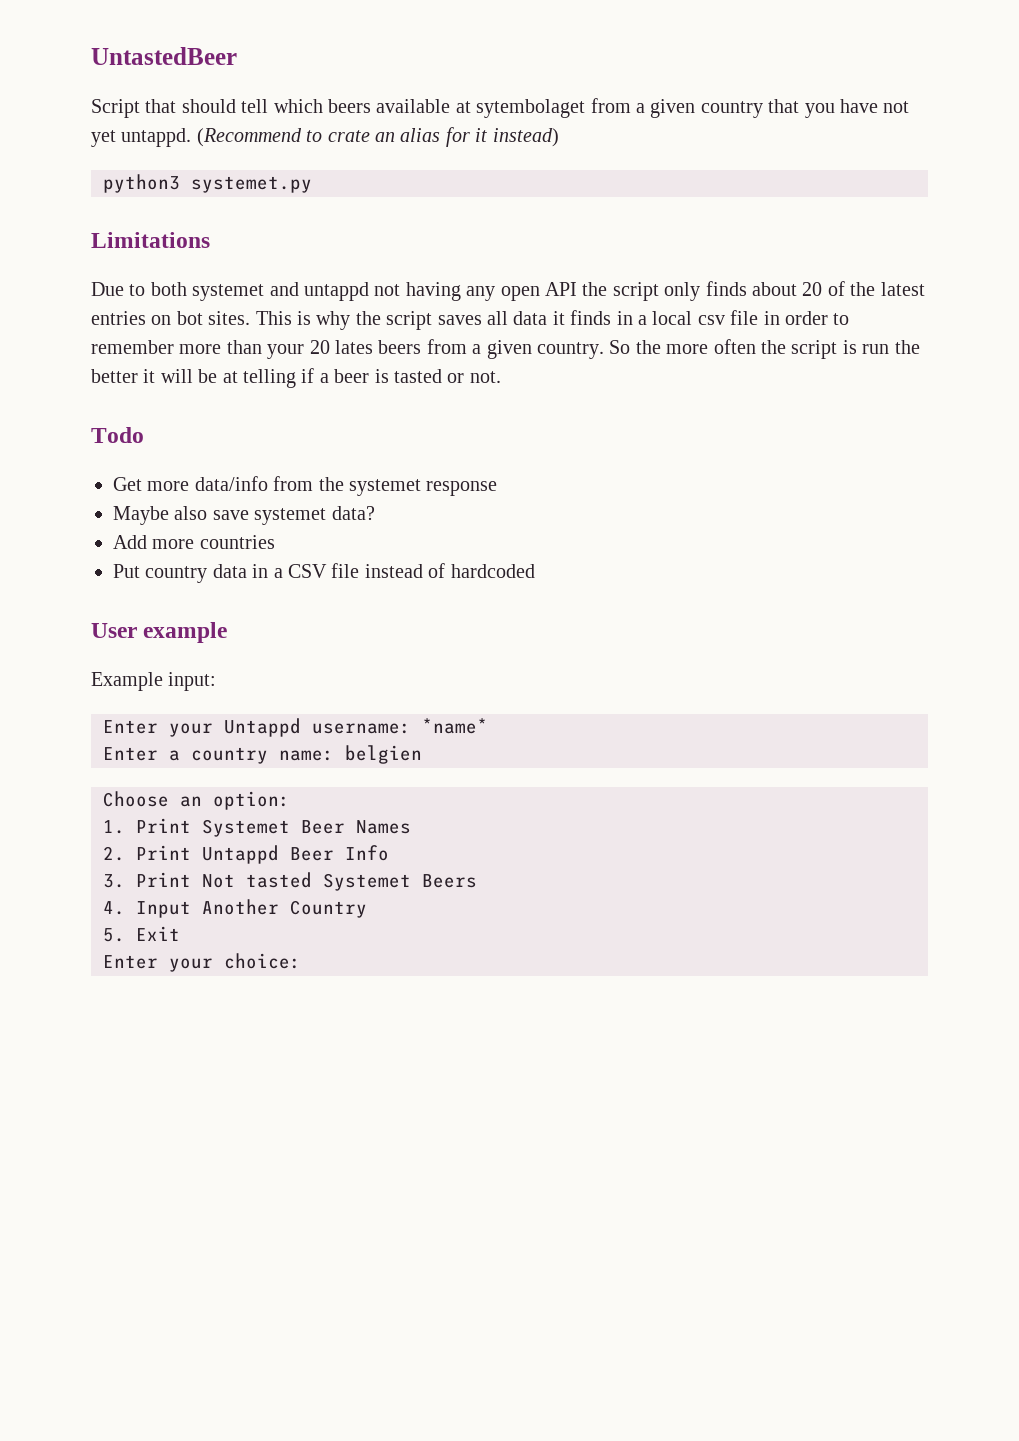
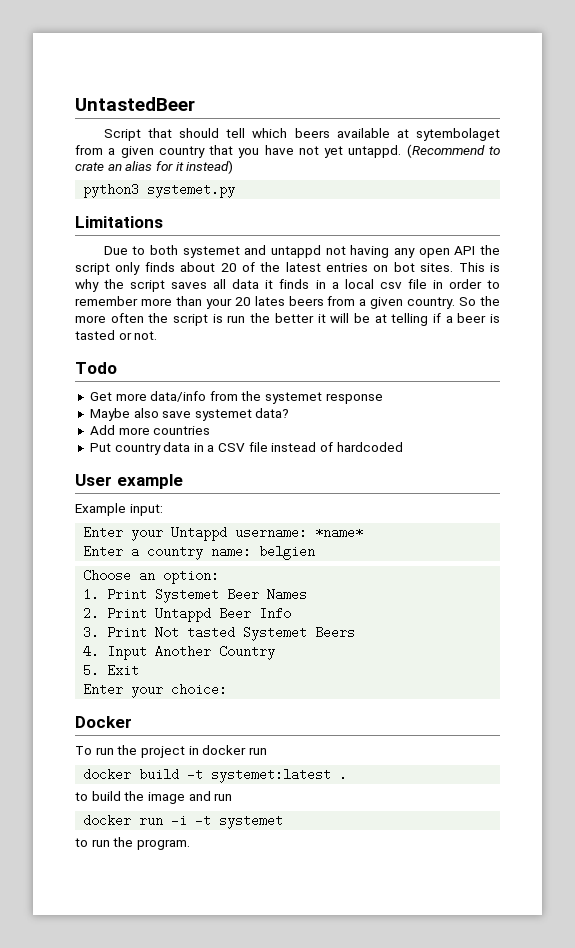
(301, 961) none -> [75,716,132,728] [75,745,267,758] [83,768,348,783] [75,791,233,804] [83,814,284,829] [75,837,190,850] // Docker // To run the project in docker run // docker build -t systemet:latest . // to build the image and run // docker run -i -t systemet // to run the program.

